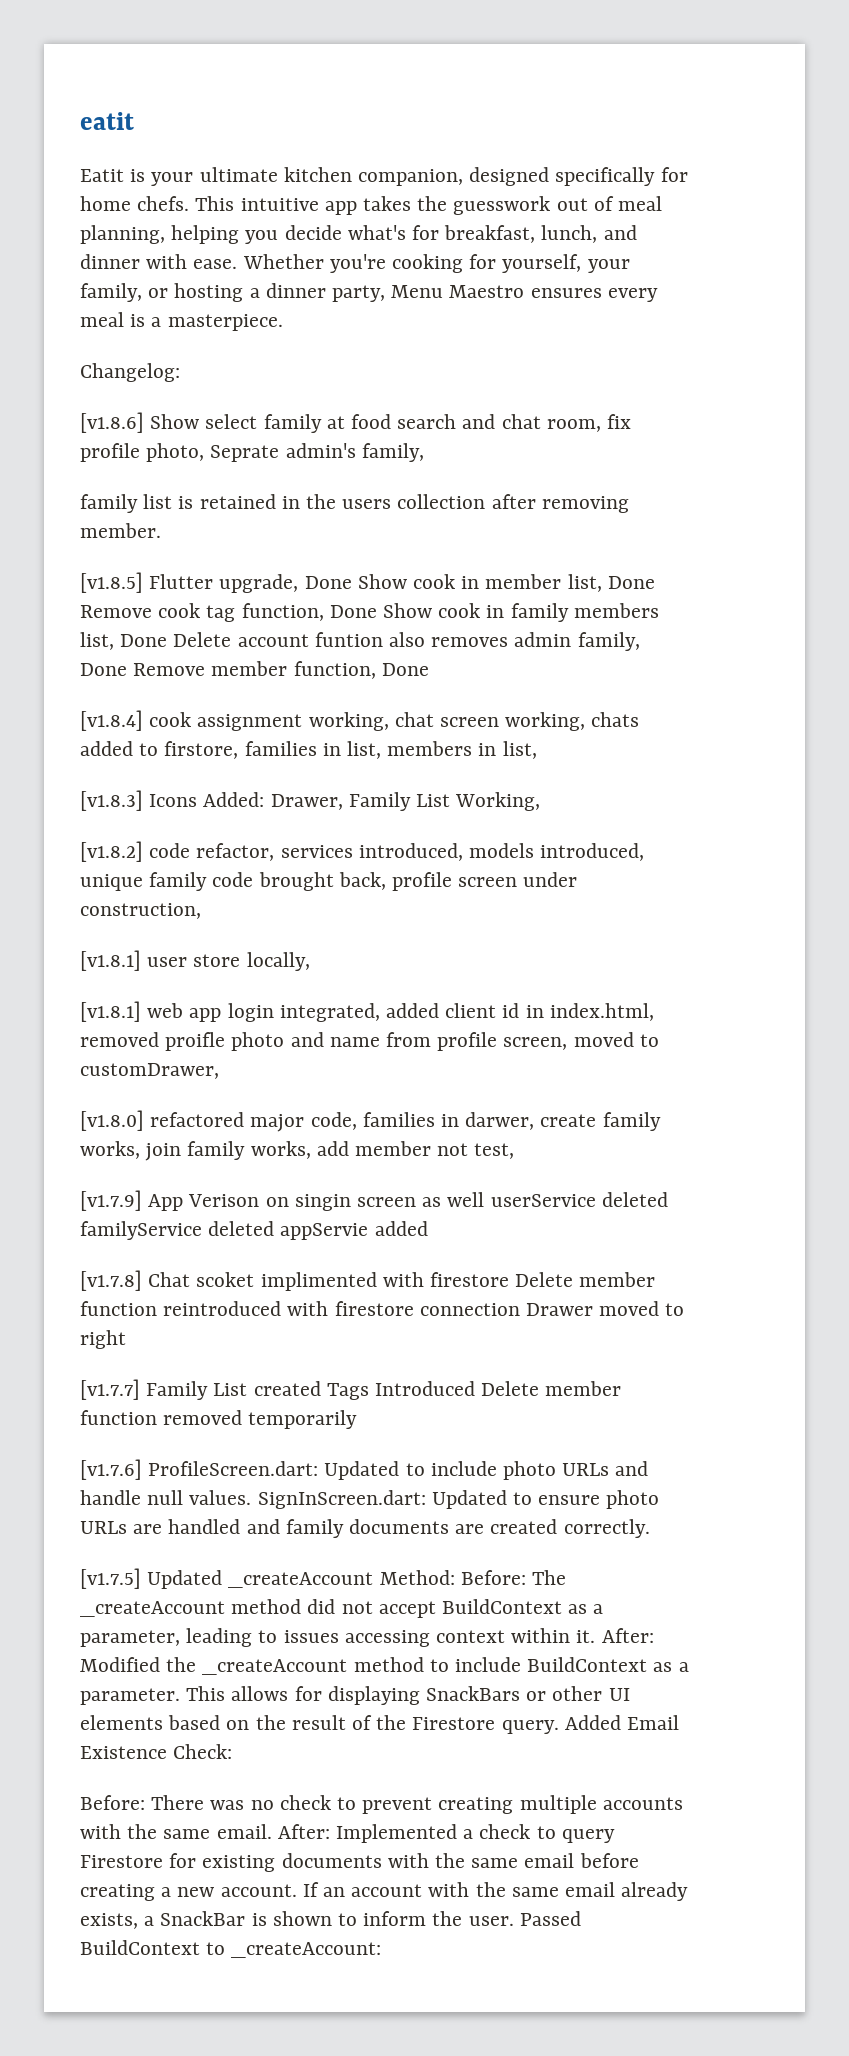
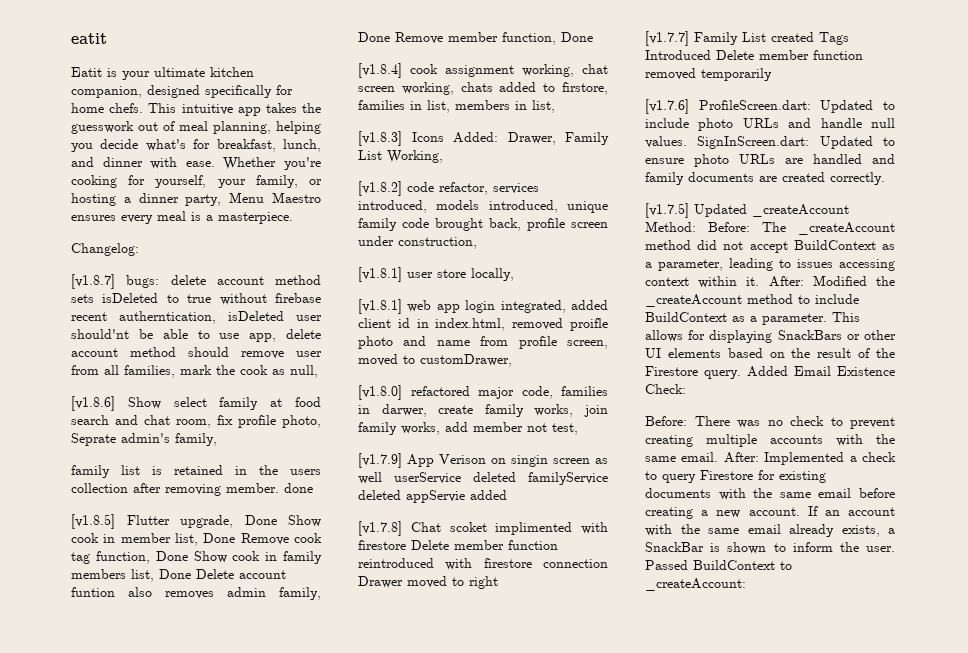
(180, 372) none -> [71,274,321,289] [71,293,321,305] [71,311,322,324] [71,329,321,342] [71,347,322,359] [71,365,318,378] // [v1.8.7] bugs: delete account method sets isDeleted to true without firebase recent autherntication, isDeleted user should'nt be able to use app, delete account method should remove user from all families, mark the cook as null,
(161, 530) none -> [284,483,313,493] done

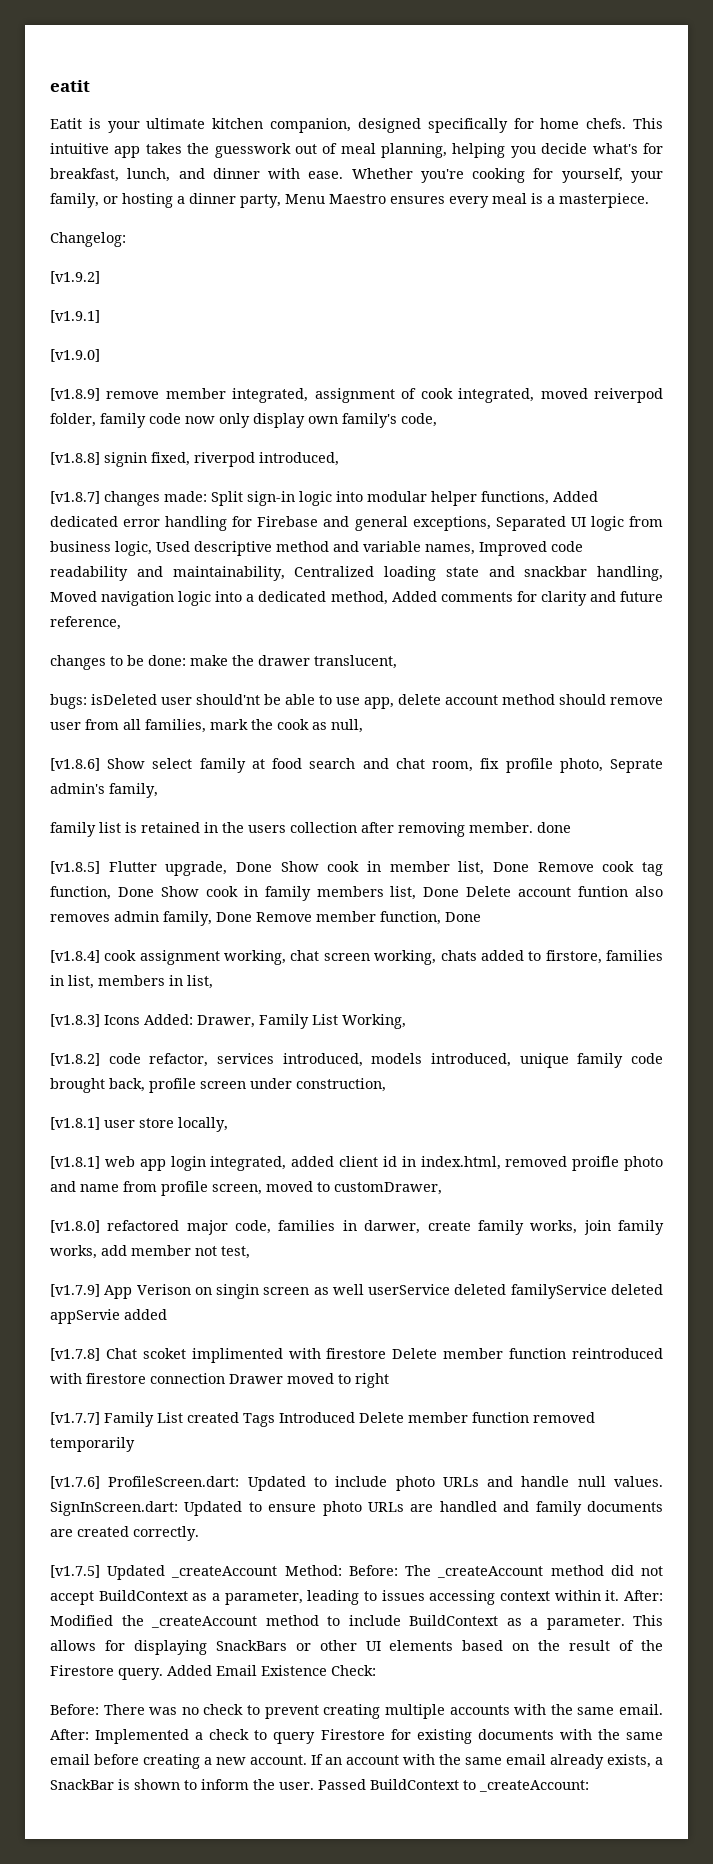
[71,274,321,289] [71,293,321,305] [71,311,216,324] [v1.8.7] bugs: delete account method sets isDeleted to true without firebase recent autherntication, -> [50,271,100,284] [50,310,100,323] [50,349,100,362] [50,388,664,403] [50,413,437,428] [50,452,339,467] [50,491,598,506] [50,516,663,531] [50,541,583,556] [50,566,663,581] [50,591,663,606] [50,616,121,630] [50,655,397,670] [50,694,87,709] [v1.9.2] // [v1.9.1] // [v1.9.0] // [v1.8.9] remove member integrated, assignment of cook integrated, moved reiverpod folder, family code now only display own family's code, // [v1.8.8] signin fixed, riverpod introduced, // [v1.8.7] changes made: Split sign-in logic into modular helper functions, Added dedicated error handling for Firebase and general exceptions, Separated UI logic from business logic, Used descriptive method and variable names, Improved code readability and maintainability, Centralized loading state and snackbar handling, Moved navigation logic into a dedicated method, Added comments for clarity and future reference, // changes to be done: make the drawer translucent, // bugs:

